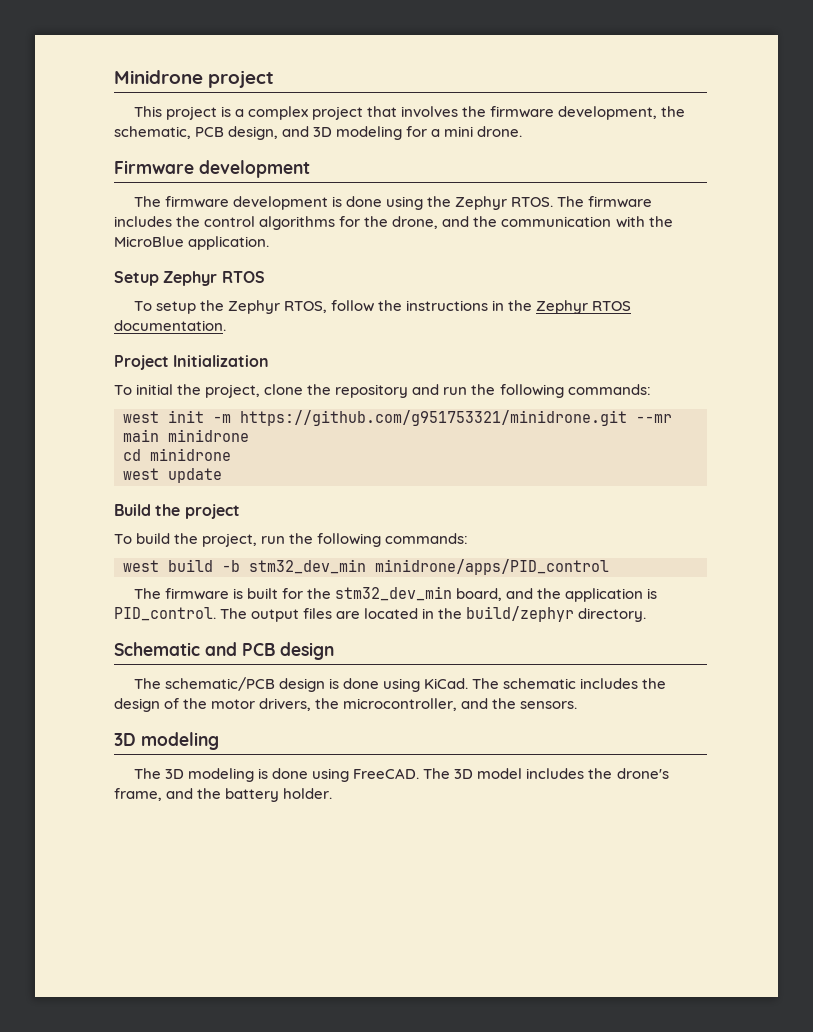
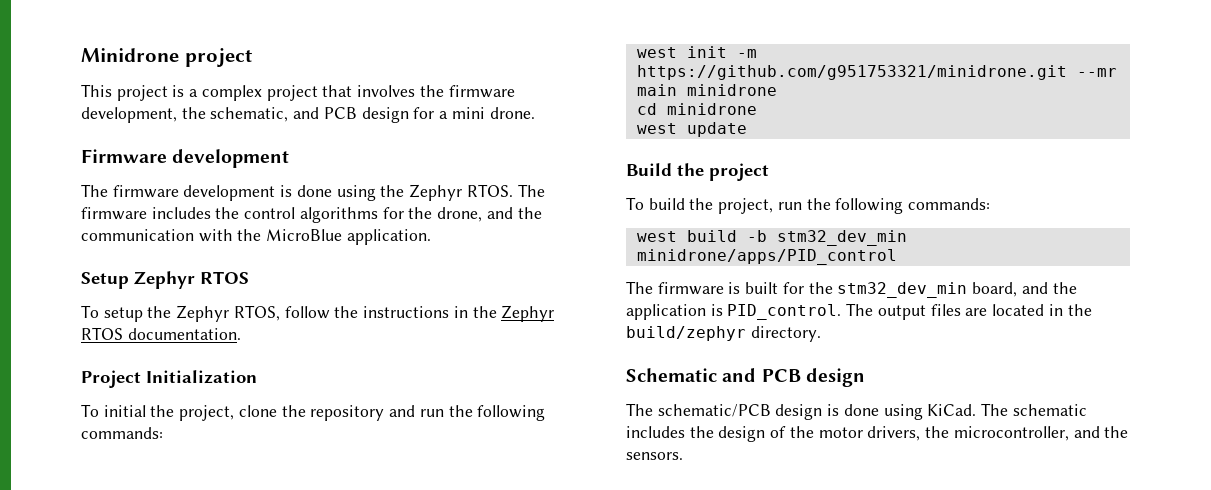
[195,126,403,140] PCB design, and 3D modeling -> [293,107,409,123] and PCB design
[114,732,219,750] [133,768,669,782] [114,788,333,802] // 3D modeling // The 3D modeling is done using FreeCAD. The 3D model includes the drone's frame, and the battery holder. -> (683, 456) none

